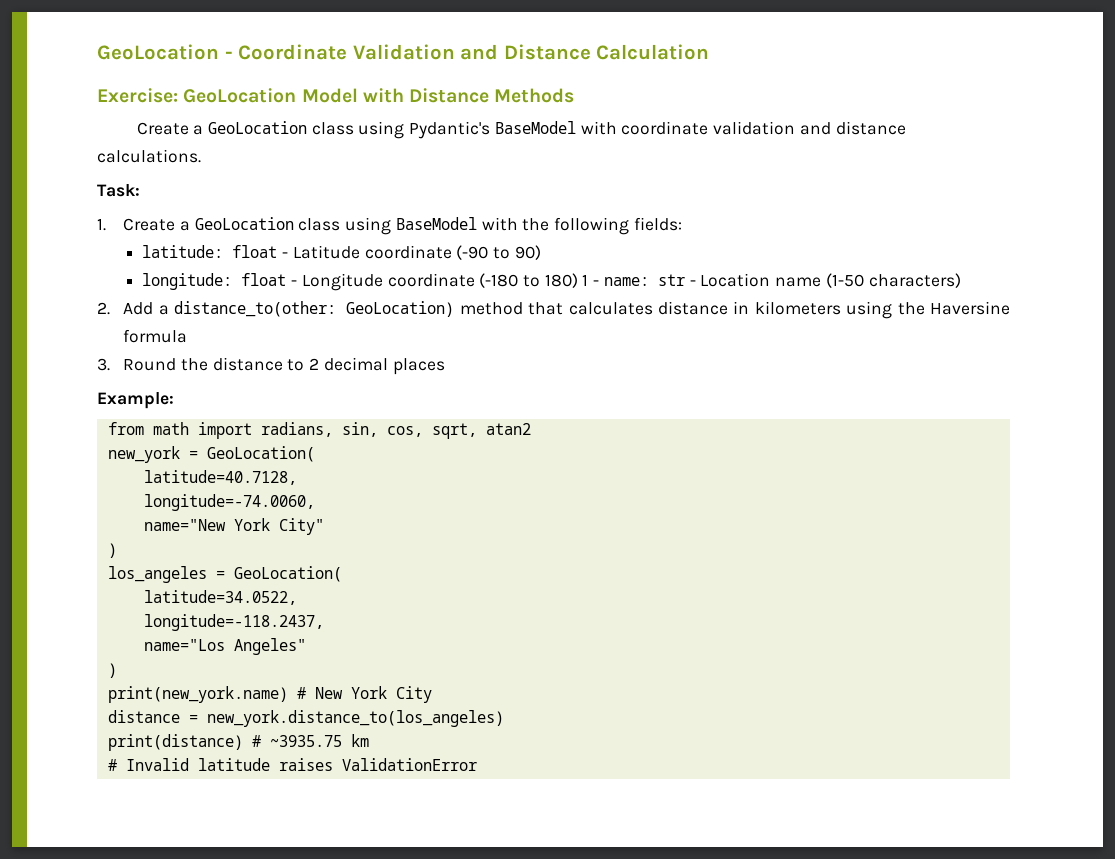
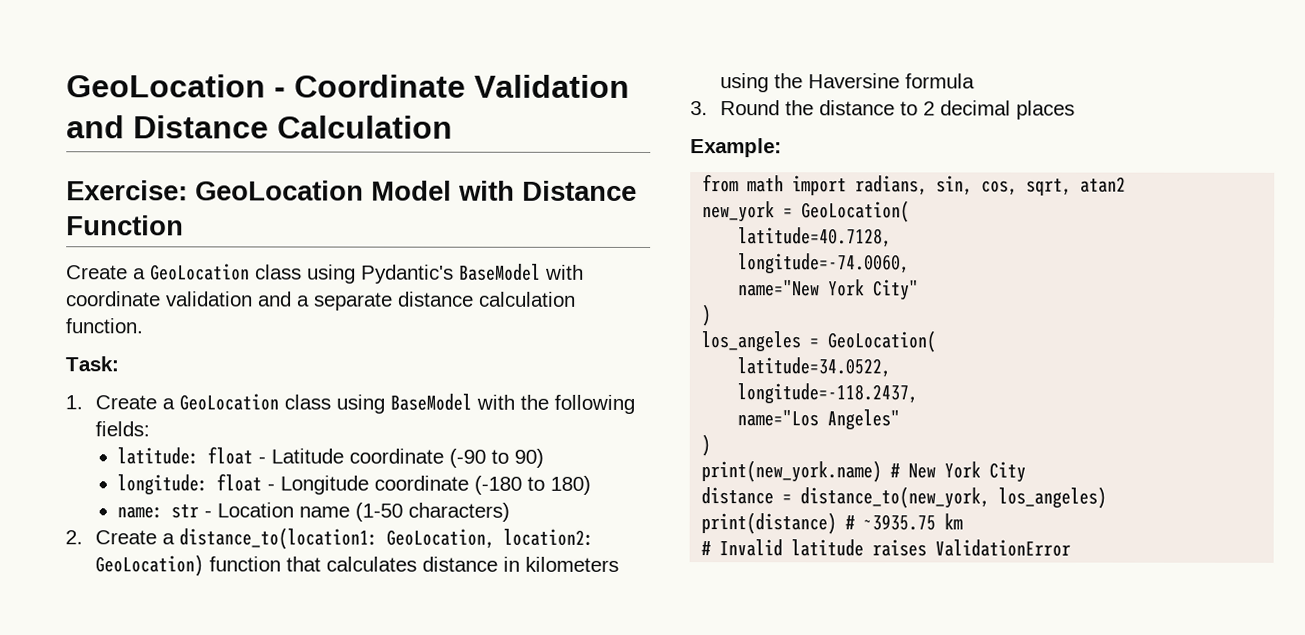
[494,88,575,103] Methods -> [66,215,184,236] Function
[835,121,906,135] [97,149,201,163] distance calculations. -> [297,291,576,311] [65,318,143,334] a separate distance calculation function.
[582,274,600,286] 1 - -> (592, 485) //
[123,301,523,317] Add a distance_to(other: GeoLocation) method -> [94,527,594,550] [94,554,281,577] Create a distance_to(location1: GeoLocation, location2: GeoLocation) function
[206,710,504,727] new_york.distance_to(los_angeles) -> [800,486,1108,509] distance_to(new_york, los_angeles)

